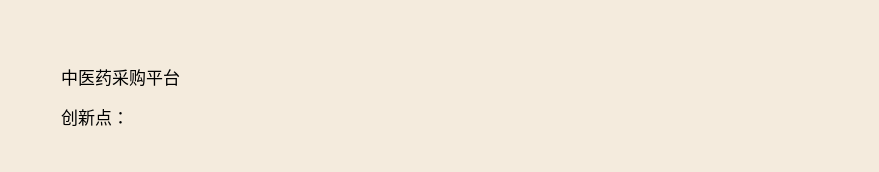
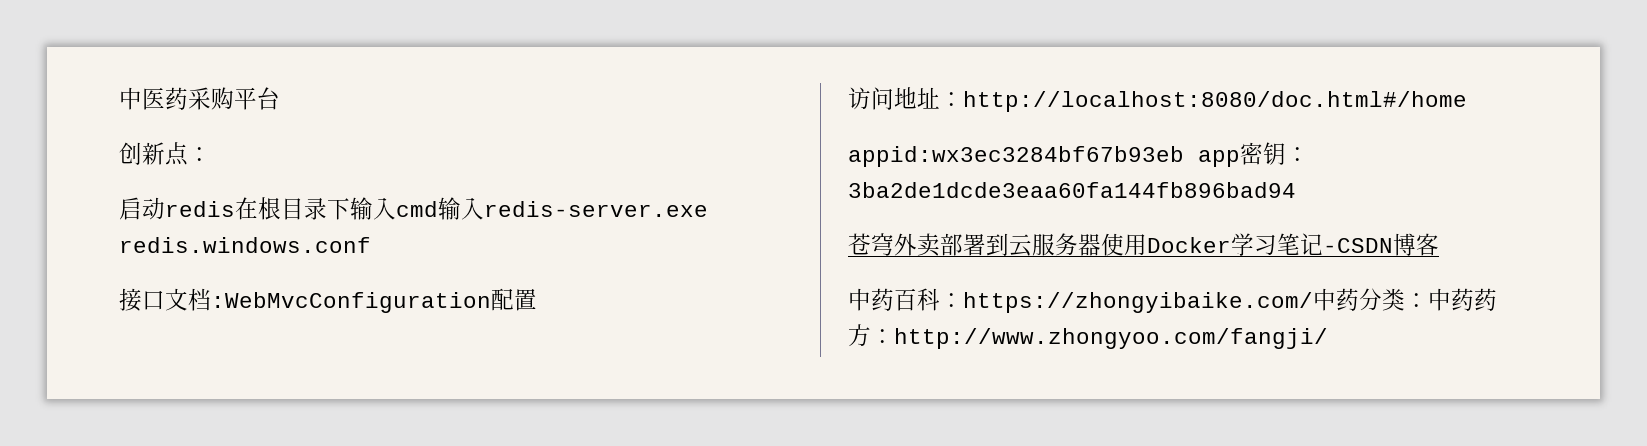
(129, 118) none -> [119,197,708,220] [119,237,371,253] [119,288,537,313] [848,87,1467,112] [848,142,1309,167] [848,182,1296,198] [848,233,1439,257] [848,288,1497,313] [848,324,1328,349] // 启动redis在根目录下输入cmd输入redis-server.exe redis.windows.conf // 接口文档:WebMvcConfiguration配置 // 访问地址：http://localhost:8080/doc.html#/home // appid:wx3ec3284bf67b93eb app密钥：3ba2de1dcde3eaa60fa144fb896bad94 // 苍穹外卖部署到云服务器使用Docker学习笔记-CSDN博客 // 中药百科：https://zhongyibaike.com/中药分类：中药药方：http://www.zhongyoo.com/fangji/

